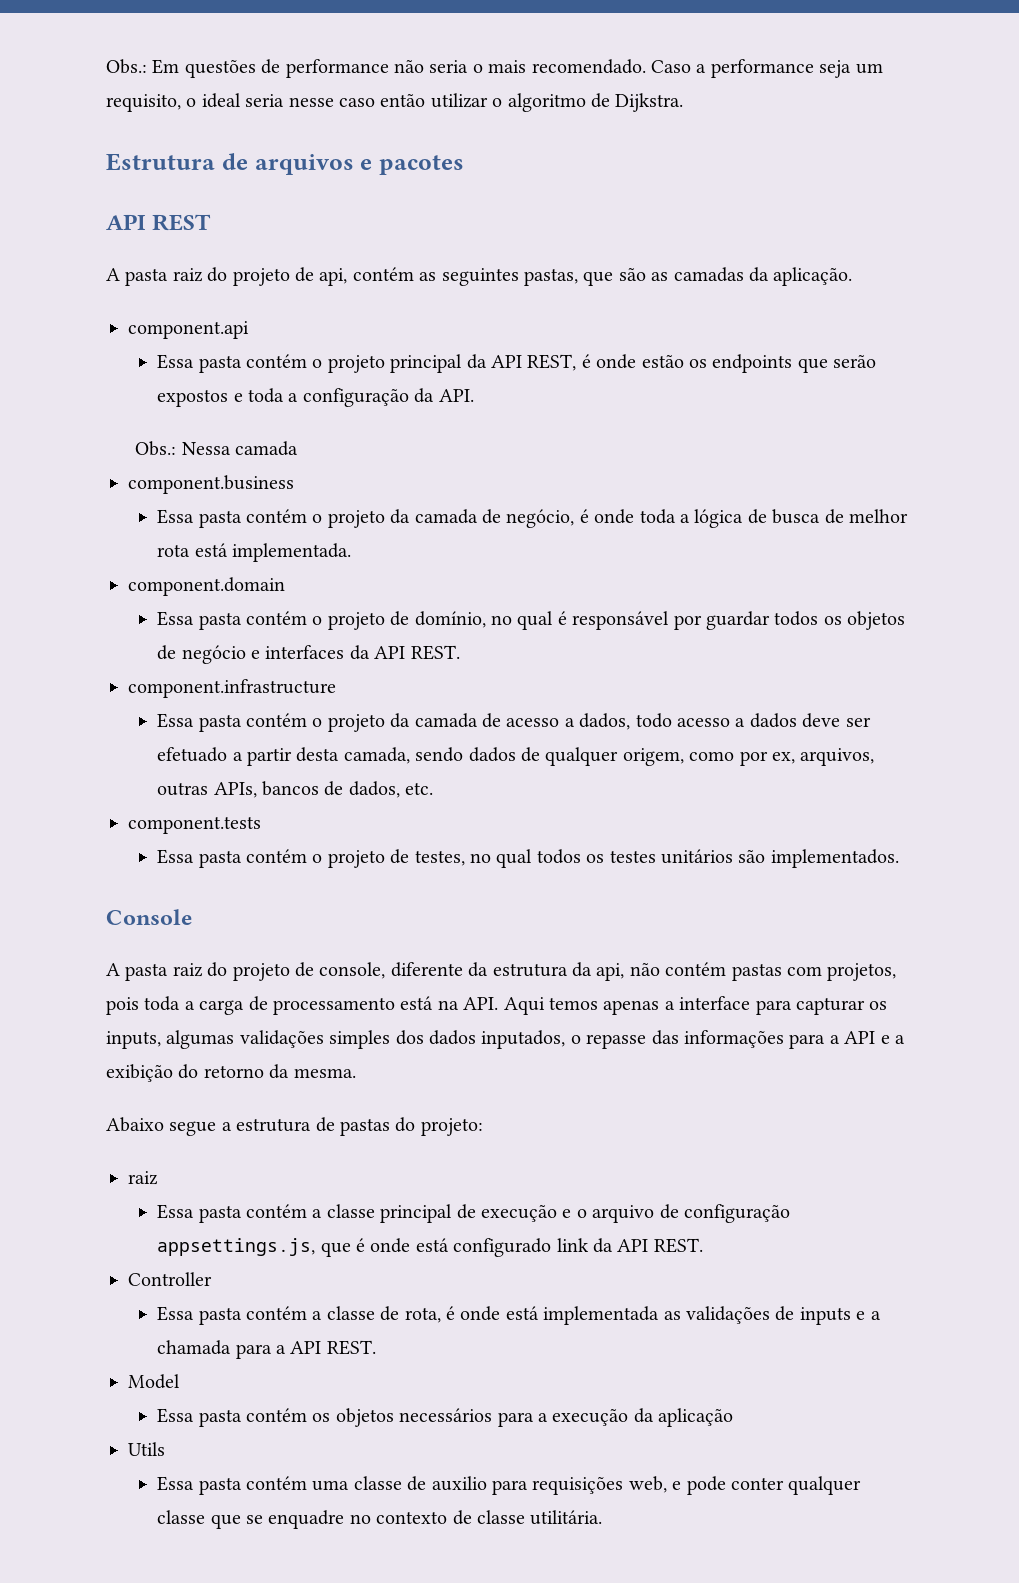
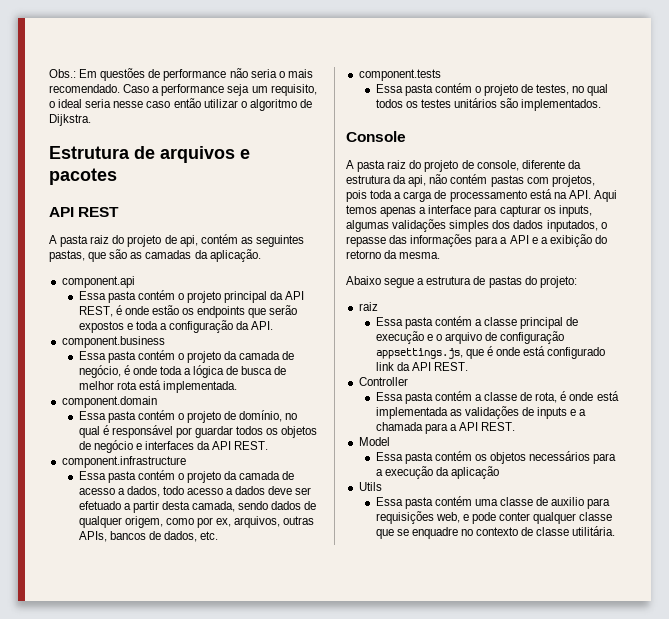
[135,441,298,456] // Obs.: Nessa camada -> (274, 325) none

